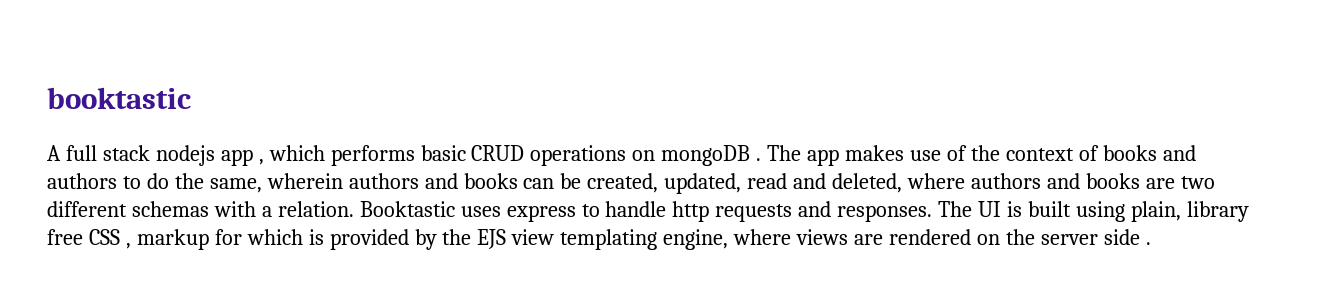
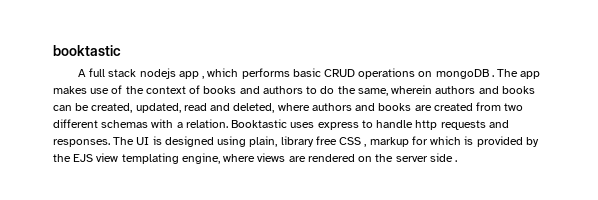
(1175, 183) none -> [433,102,502,111] created from
[1027,201,1071,217] built -> [164,136,214,147] designed

